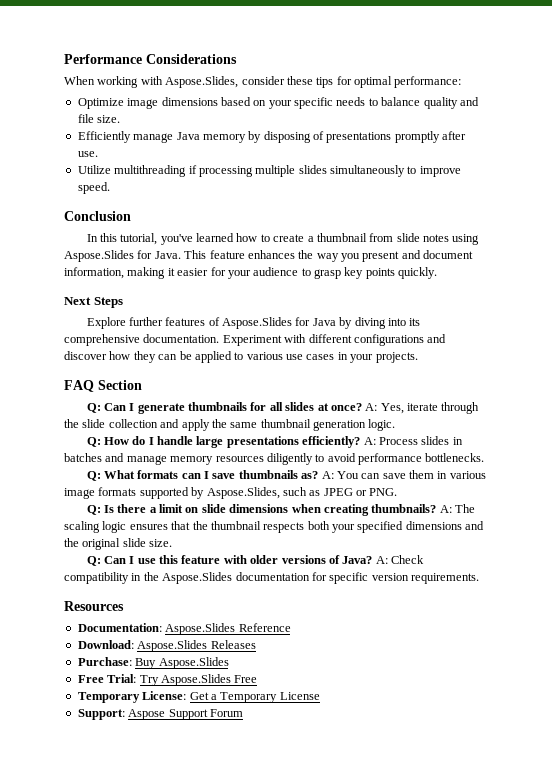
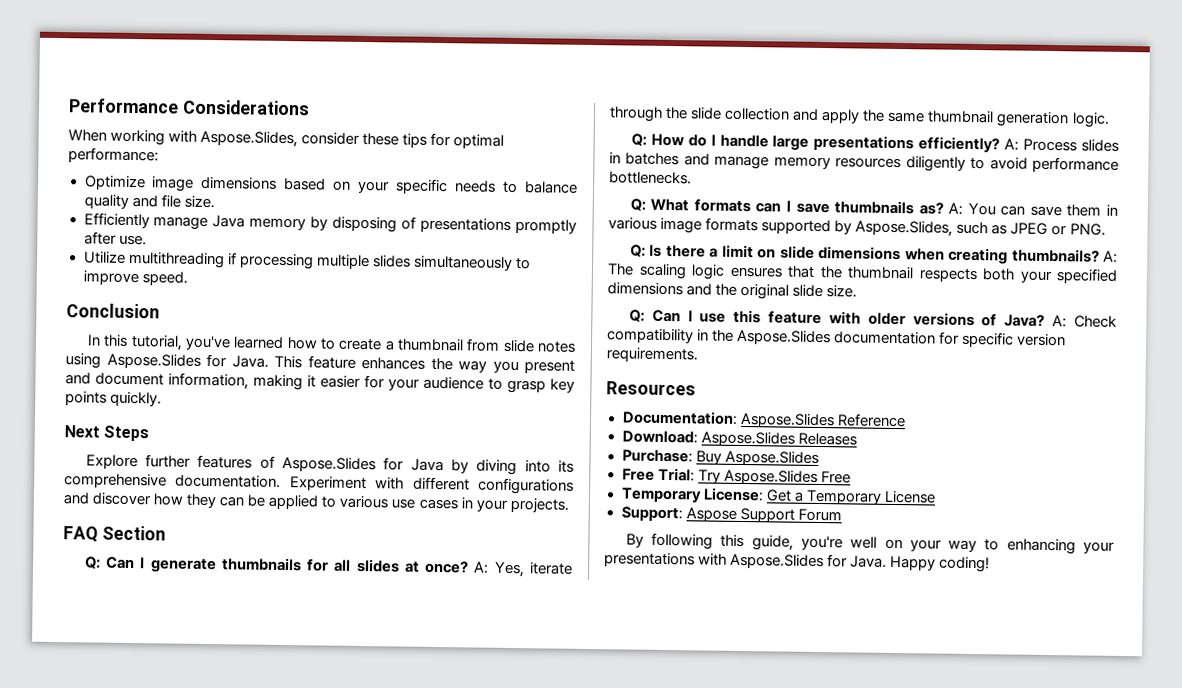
(243, 713) none -> [625,532,1115,555] [604,552,991,573] // By following this guide, you're well on your way to enhancing your presentations with Aspose.Slides for Java. Happy coding!

